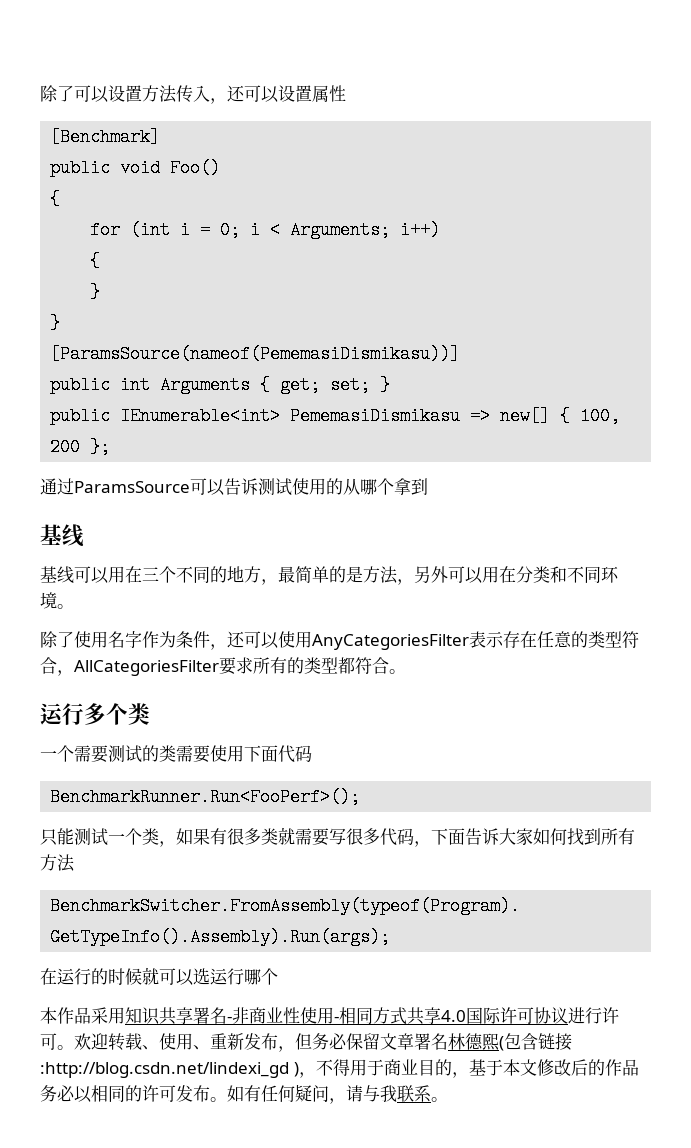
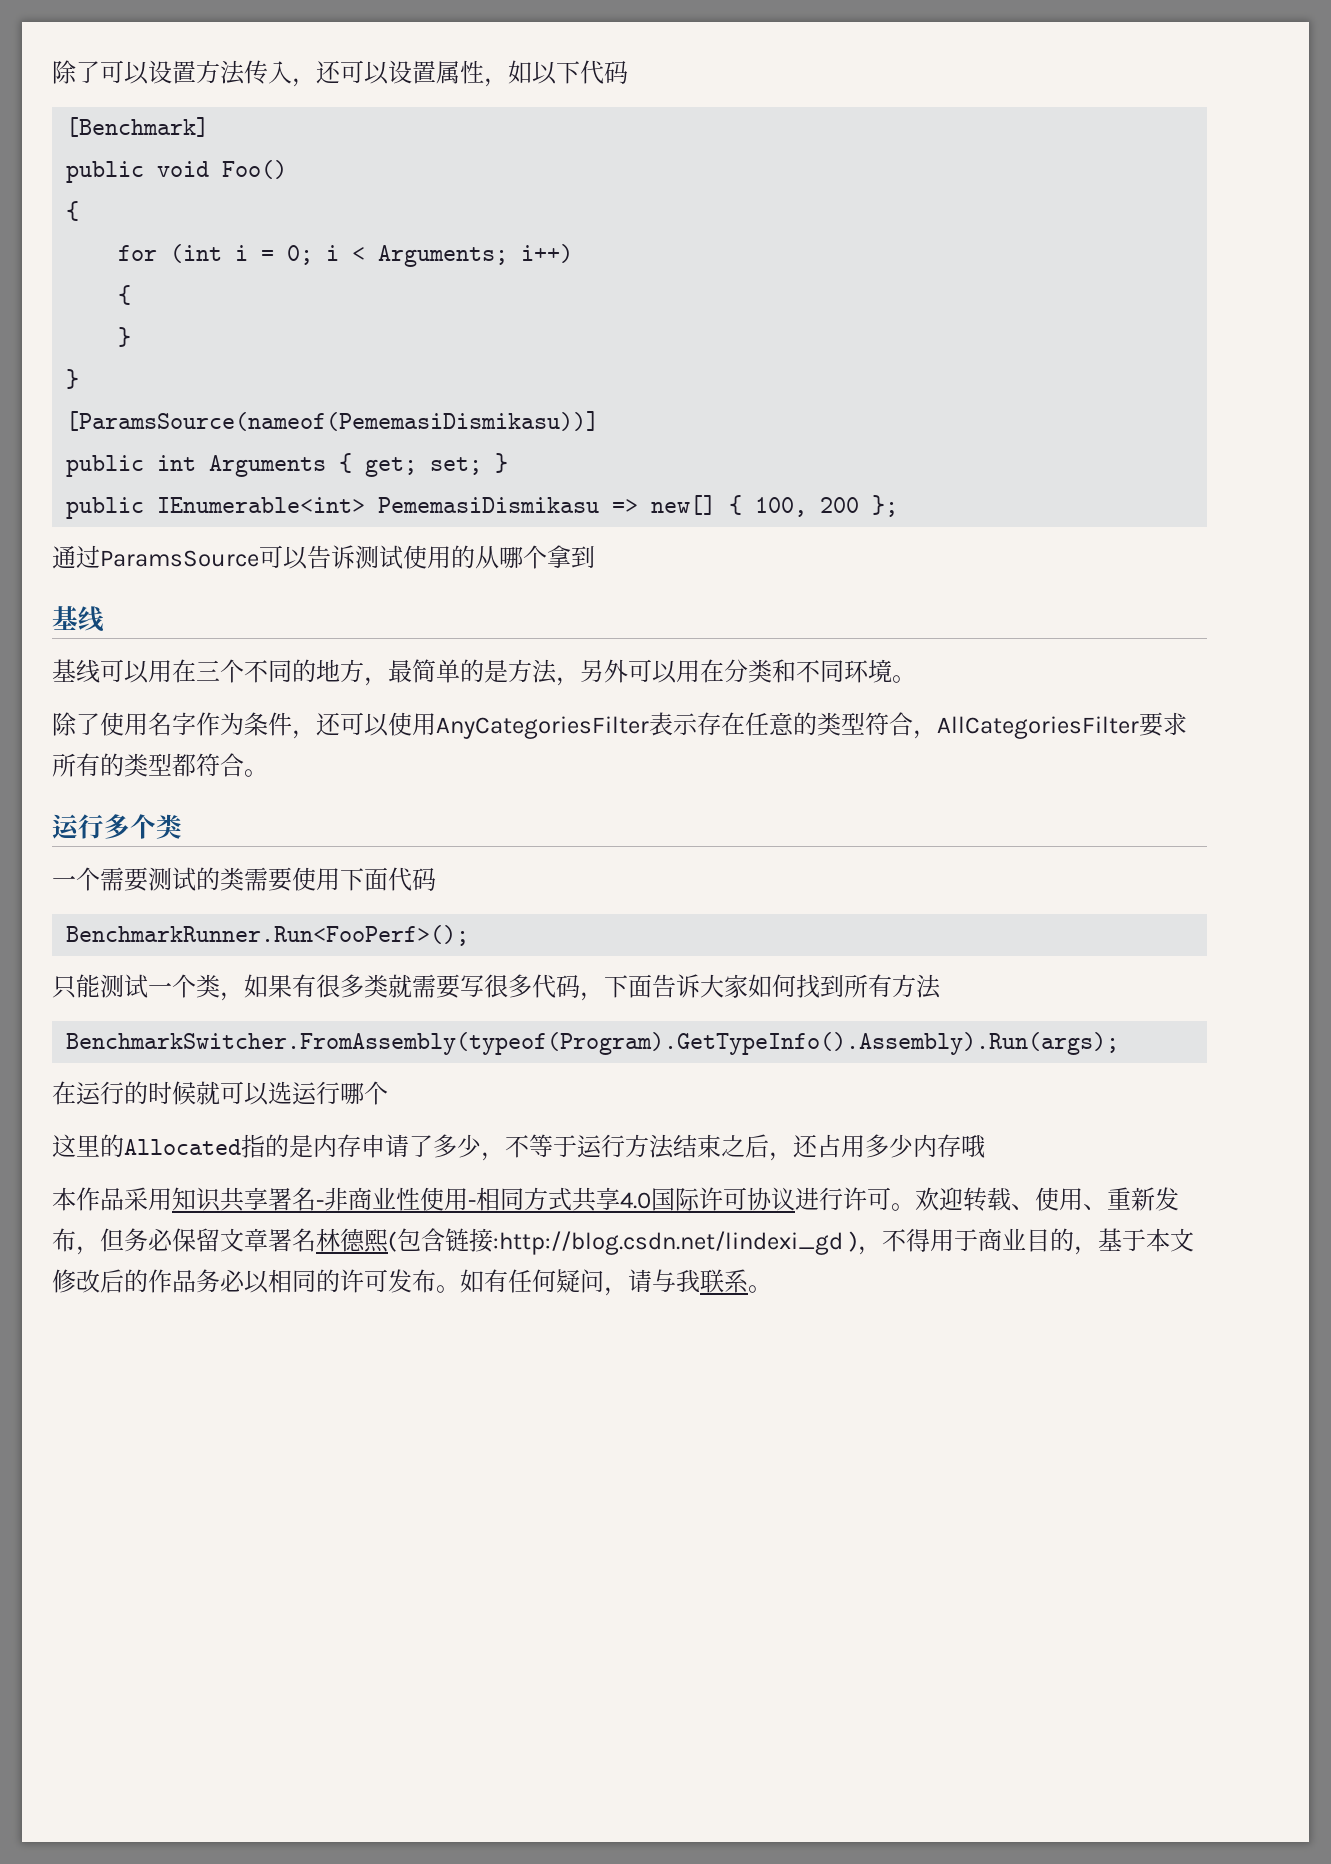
(346, 93) none -> [484,60,628,87] ，如以下代码
(278, 976) none -> [52,1134,986,1161] // 这里的Allocated指的是内存申请了多少，不等于运行方法结束之后，还占用多少内存哦

